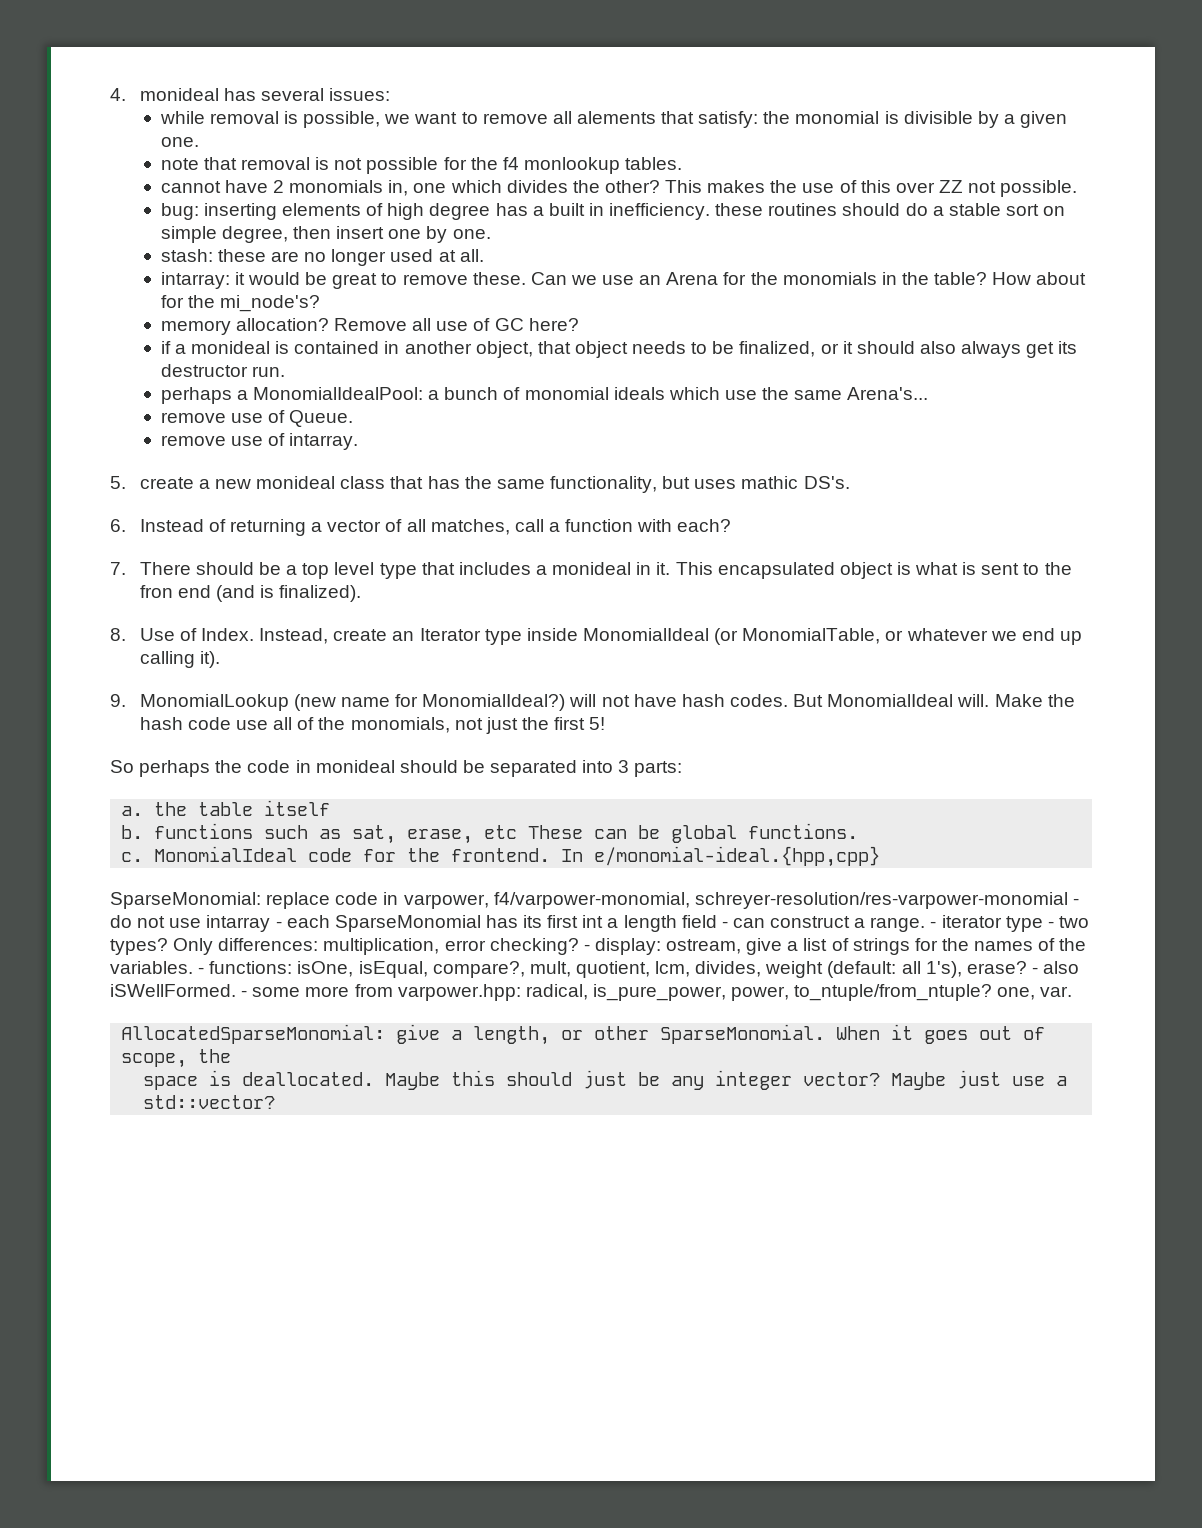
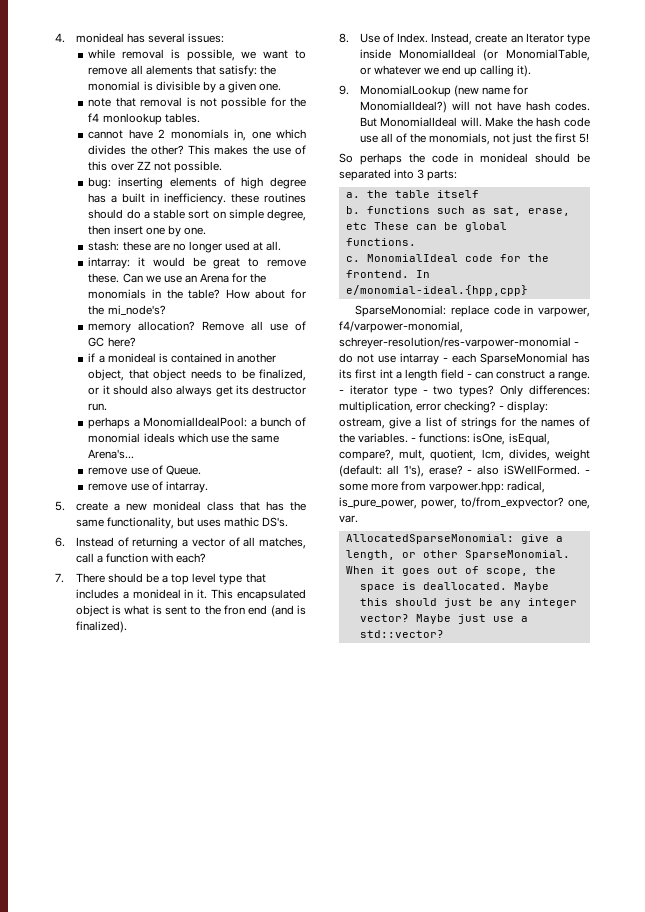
[794,984,993,1001] to_ntuple/from_ntuple? -> [461,497,564,509] to/from_expvector?

